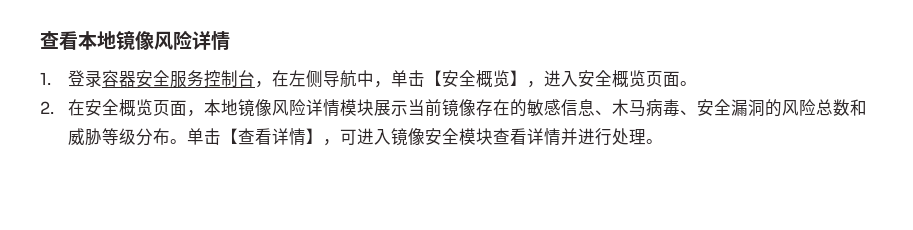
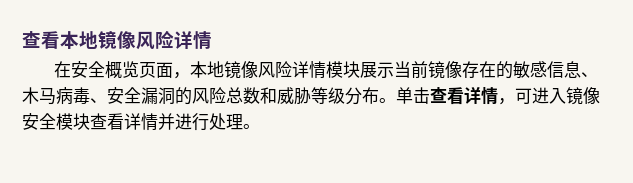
[40,70,697,88] [40,101,54,114] 1.登录容器安全服务控制台，在左侧导航中，单击【安全概览】，进入安全概览页面。 // 2. -> (212, 40) none
[220,128,323,146] 【查看详情】 -> [430,86,498,105] 查看详情

